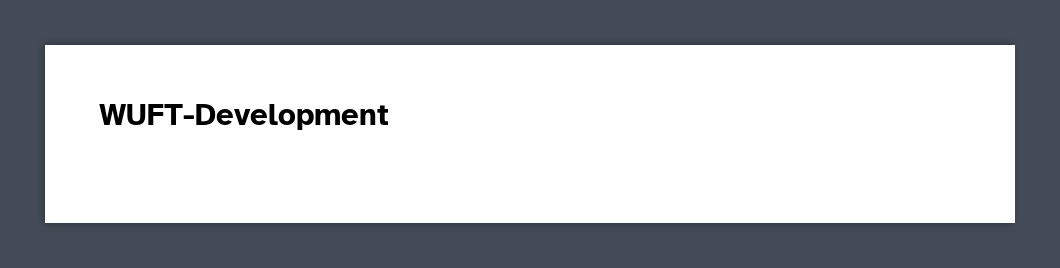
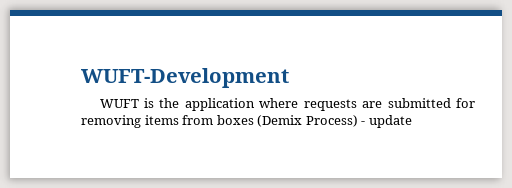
(389, 117) none -> [99,98,476,111] [81,115,412,128] // WUFT is the application where requests are submitted for removing items from boxes (Demix Process) - update

